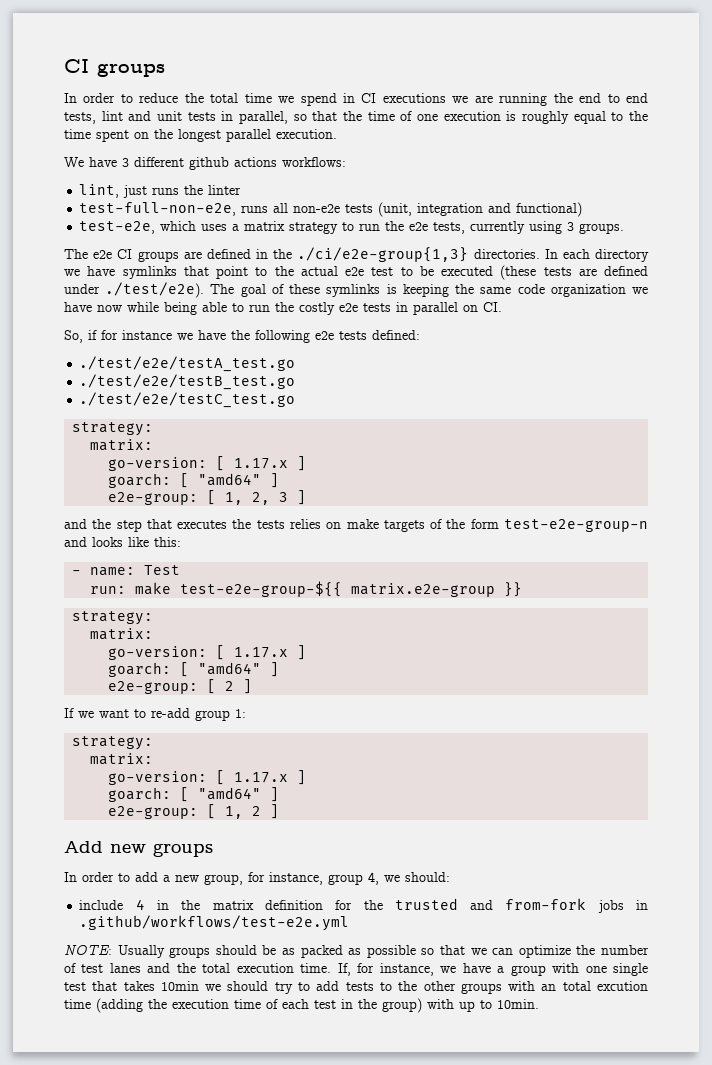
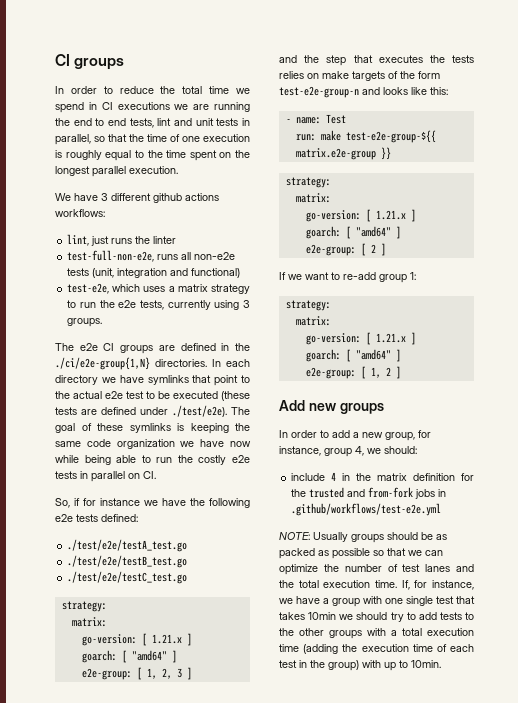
[297,247,469,262] ./ci/e2e-group{1,3} -> [55,357,150,370] ./ci/e2e-group{1,N}
[234,458,289,469] 1.17.x -> [151,634,182,644] 1.21.x
[234,647,289,658] 1.17.x -> [375,210,406,220] 1.21.x
[234,772,289,783] 1.17.x -> [375,333,406,343] 1.21.x
[541,981,648,991] an total excution -> [391,628,474,636] a total execution

